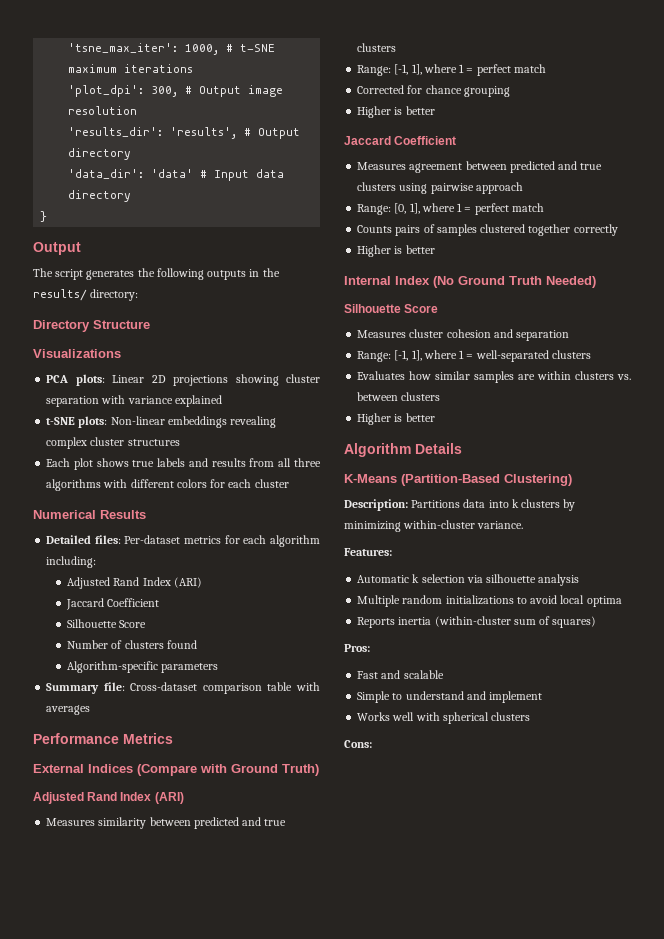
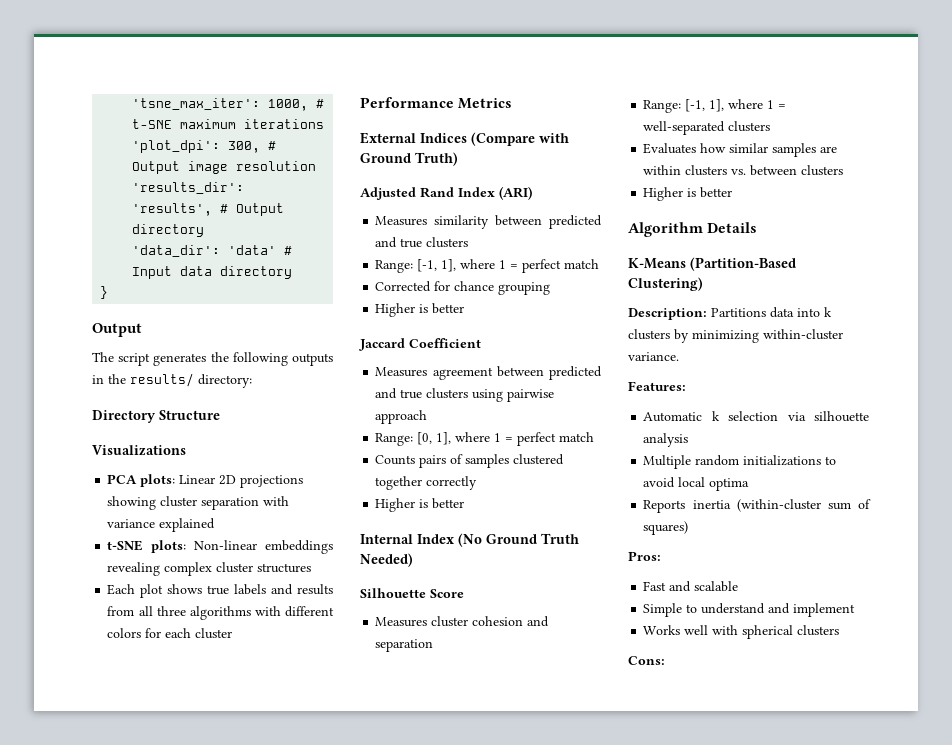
[33,510,146,519] [46,535,320,547] [46,556,97,568] [67,577,202,589] [66,598,160,610] [67,619,147,628] [67,640,197,649] [67,661,219,673] [46,682,320,694] [46,705,91,715] // Numerical Results // Detailed files: Per-dataset metrics for each algorithm including: // Adjusted Rand Index (ARI) // Jaccard Coefficient // Silhouette Score // Number of clusters found // Algorithm-specific parameters // Summary file: Cross-dataset comparison table with averages -> (233, 633) none

